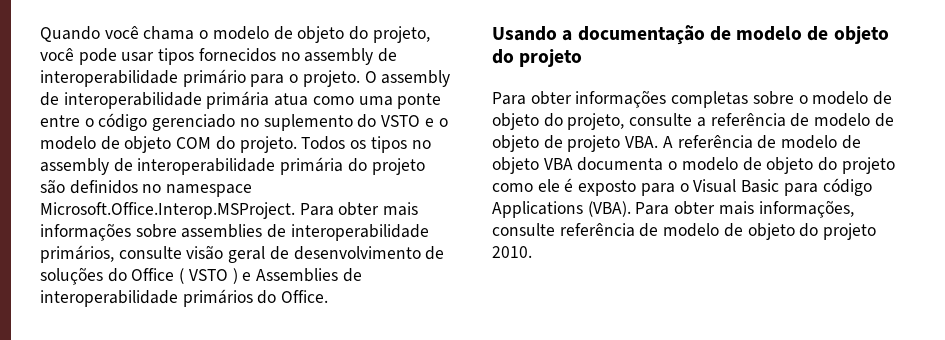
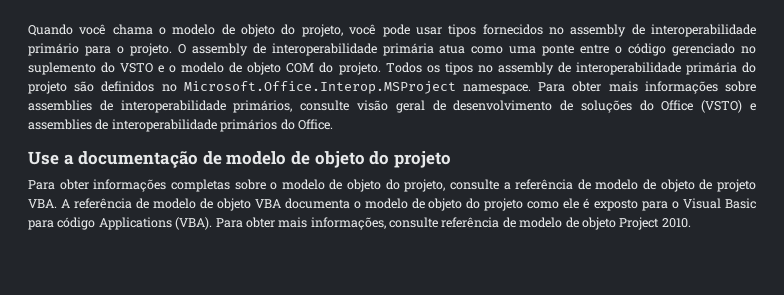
[166,184,253,197] [40,202,295,219] namespace Microsoft.Office.Interop.MSProject. -> [183,81,531,94] Microsoft.Office.Interop.MSProject namespace.
[179,268,339,284] ( VSTO ) e Assemblies -> [701,100,757,113] [28,119,92,130] (VSTO) e assemblies
[492,26,557,41] Usando -> [28,151,59,165] Use
[799,223,877,240] do projeto -> [619,217,660,230] Project

